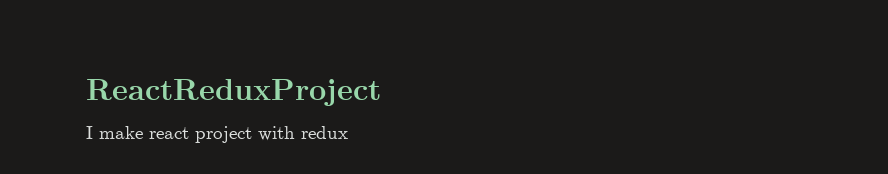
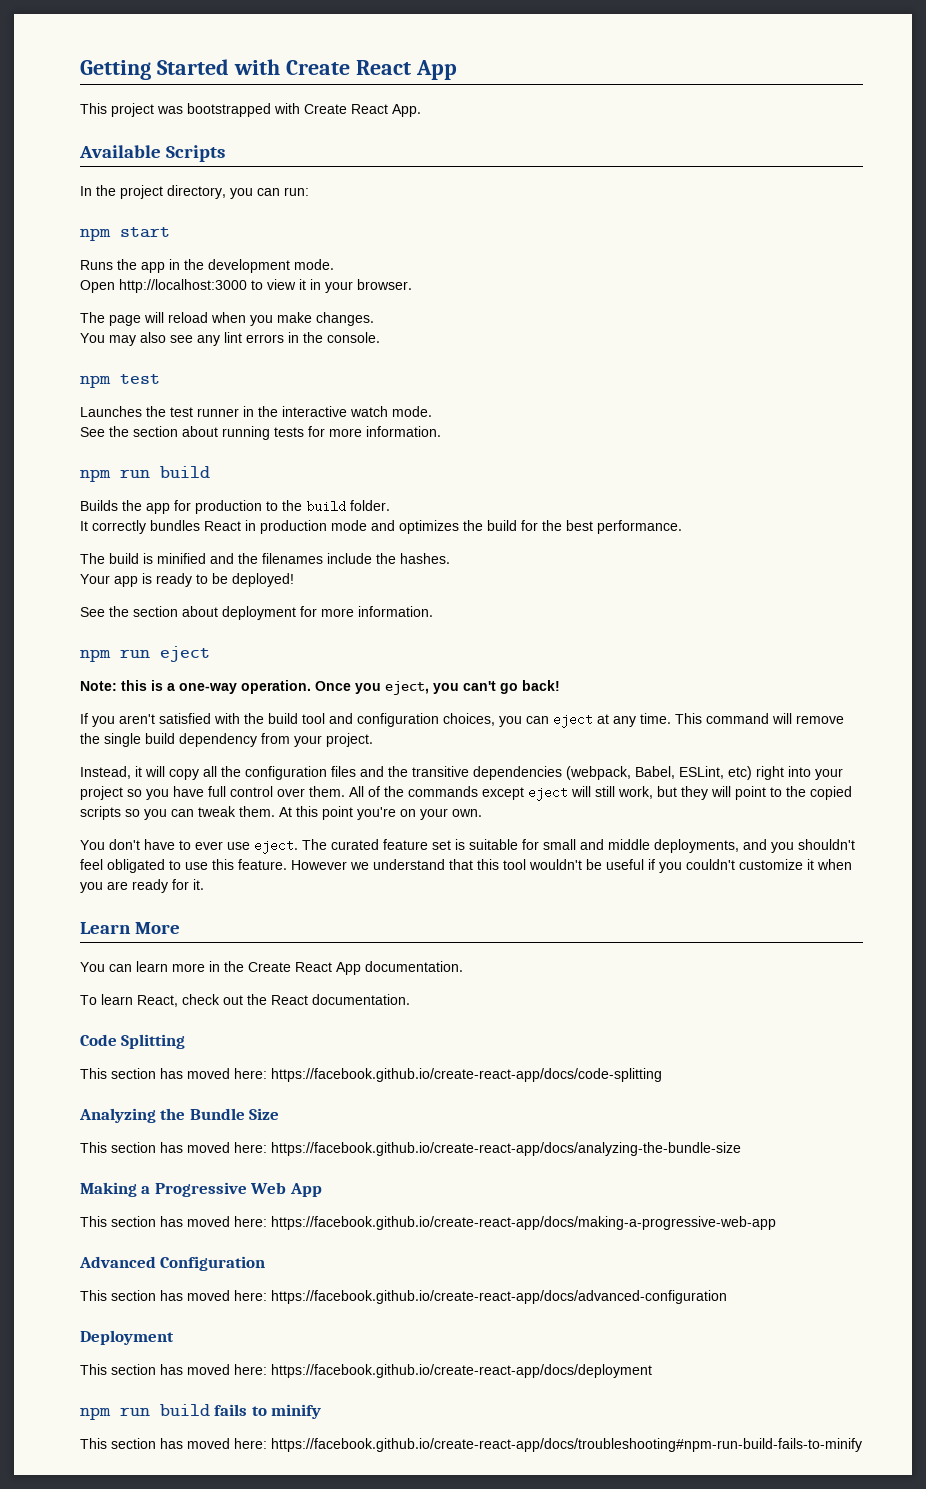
[86,79,381,106] [86,126,348,143] ReactReduxProject // I make react project with redux -> [80,59,457,80] [80,103,421,117] [79,145,226,162] [80,185,309,199] [80,227,170,241] [80,259,334,273] [80,279,412,293] [80,312,374,326] [80,332,380,346] [80,374,160,388] [80,406,432,417] [80,426,441,440] [80,466,210,482] [80,500,390,514] [80,520,682,534] [80,553,450,564] [80,573,294,587] [80,606,433,620] [80,646,210,662] [80,680,560,695] [80,713,844,728] [80,733,373,747] [80,766,843,780] [80,786,852,801] [80,806,482,820] [80,839,855,854] [80,859,852,873] [80,879,204,893] [80,922,181,934] [80,961,463,975] [80,994,410,1007] [80,1034,186,1049] [80,1068,662,1082] [79,1108,280,1123] [80,1142,741,1156] [80,1182,322,1197] [80,1216,776,1230] [79,1256,266,1271] [80,1290,727,1304] [80,1330,174,1345] [80,1364,652,1378] [80,1404,322,1420] [80,1438,862,1452] Getting Started with Create React App // This project was bootstrapped with Create React App. // Available Scripts // In the project directory, you can run: // npm start // Runs the app in the development mode. // Open http://localhost:3000 to view it in your browser. // The page will reload when you make changes. // You may also see any lint errors in the console. // npm test // Launches the test runner in the interactive watch mode. // See the section about running tests for more information. // npm run build // Builds the app for production to the build folder. // It correctly bundles React in production mode and optimizes the build for the best performance. // The build is minified and the filenames include the hashes. // Your app is ready to be deployed! // See the section about deployment for more information. // npm run eject // Note: this is a one-way operation. Once you eject, you can't go back! // If you aren't satisfied with the build tool and configuration choices, you can eject at any time. This command will remove the single build dependency from your project. // Instead, it will copy all the configuration files and the transitive dependencies (webpack, Babel, ESLint, etc) right into your project so you have full control over them. All of the commands except eject will still work, but they will point to the copied scripts so you can tweak them. At this point you're on your own. // You don't have to ever use eject. The curated feature set is suitable for small and middle deployments, and you shouldn't feel obligated to use this feature. However we understand that this tool wouldn't be useful if you couldn't customize it when you are ready for it. // Learn More // You can learn more in the Create React App documentation. // To learn React, check out the React documentation. // Code Splitting // This section has moved here: https://facebook.github.io/create-react-app/docs/code-splitting // Analyzing the Bundle Size // This section has moved here: https://facebook.github.io/create-react-app/docs/analyzing-the-bundle-size // Making a Progressive Web App // This section has moved here: https://facebook.github.io/create-react-app/docs/making-a-progressive-web-app // Advanced Configuration // This section has moved here: https://facebook.github.io/create-react-app/docs/advanced-configuration // Deployment // This section has moved here: https://facebook.github.io/create-react-app/docs/deployment // npm run build fails to minify // This section has moved here: https://facebook.github.io/create-react-app/docs/troubleshooting#npm-run-build-fails-to-minify

